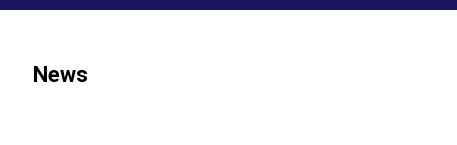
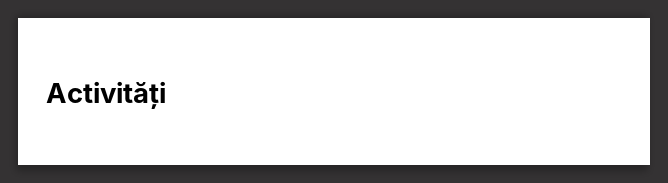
[33,66,88,82] News -> [46,81,166,109] Activități

